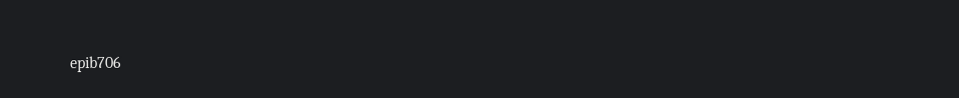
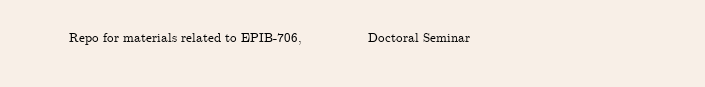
[70,55,122,73] epib706 -> [69,33,470,45] Repo for materials related to EPIB-706, Doctoral Seminar

